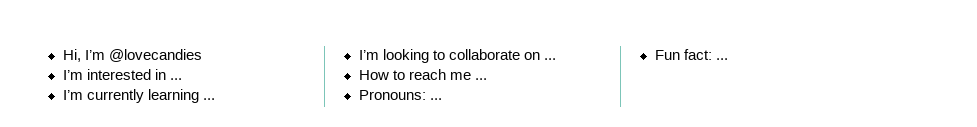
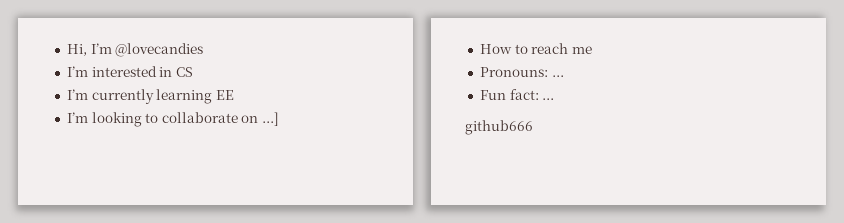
[169,78,182,80] ... -> [175,67,193,77] CS
[202,98,215,100] ... -> [215,90,234,100] EE
[543,58,556,60] ... -> [262,112,280,126] ...]
[474,78,487,80] ... -> (592, 50) none
(728, 59) none -> [465,120,533,135] // github666

